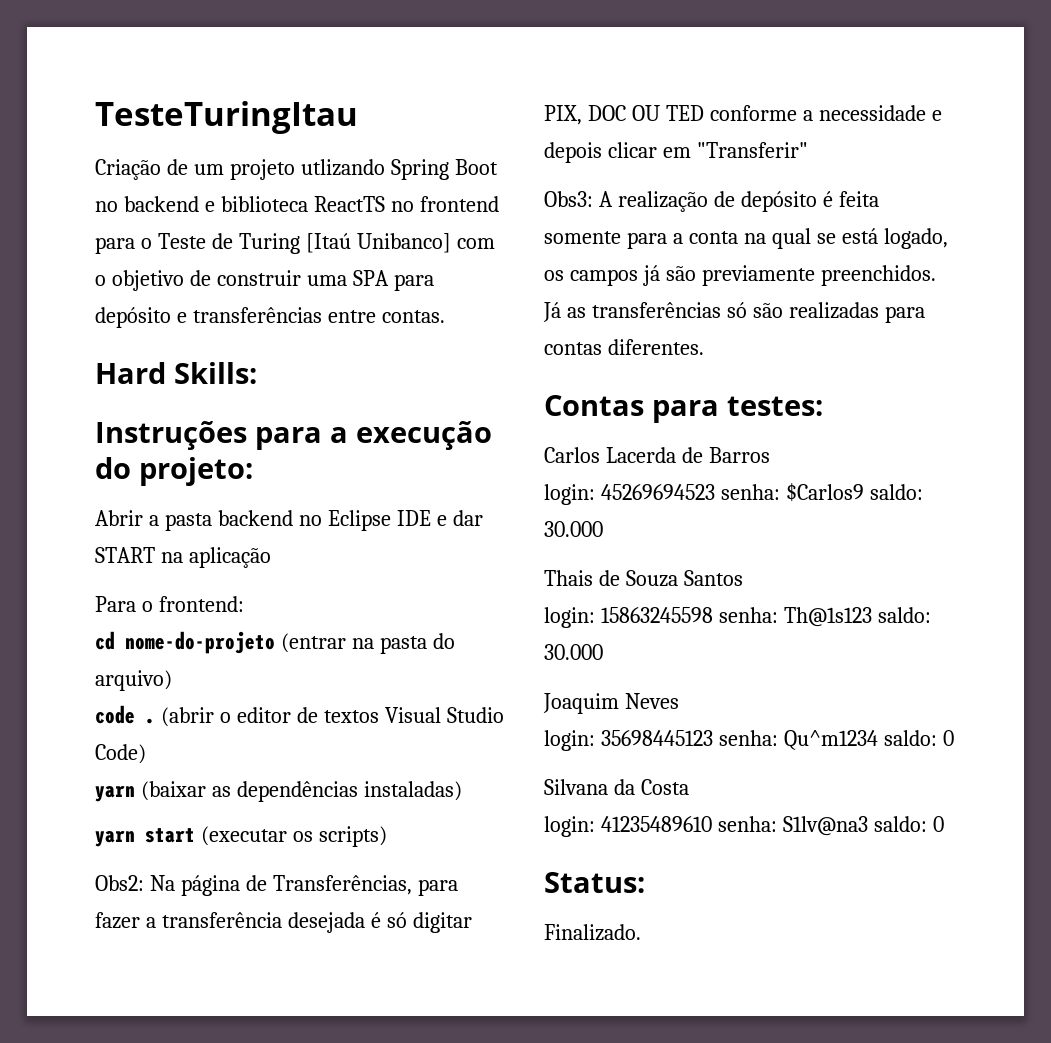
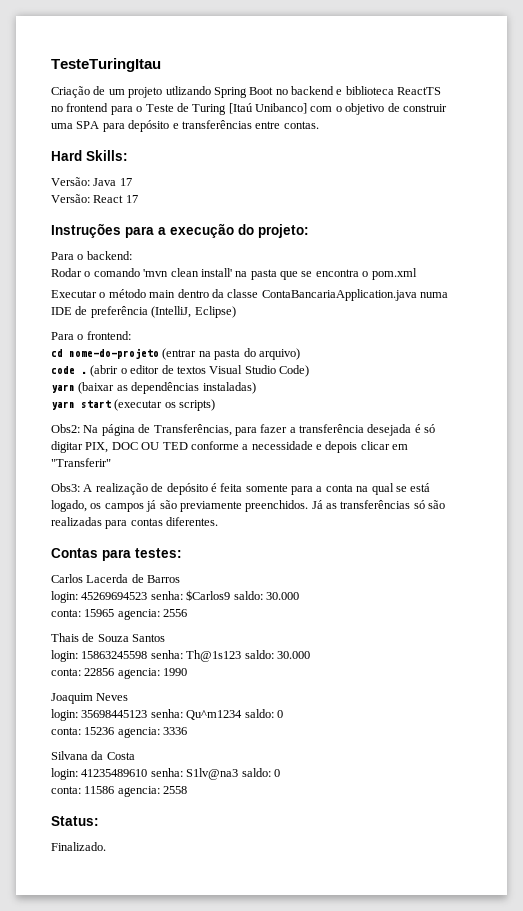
(257, 373) none -> [51,177,132,186] [51,194,138,203] // Versão: Java 17 // Versão: React 17
[95,510,483,531] [95,547,271,568] Abrir a pasta backend no Eclipse IDE e dar START na aplicação -> [51,251,132,260] [51,268,417,280] [51,289,448,301] [51,306,236,318] Para o backend: // Rodar o comando 'mvn clean install' na pasta que se encontra o pom.xml // Executar o método main dentro da classe ContaBancariaApplication.java numa IDE de preferência (IntelliJ, Eclipse)
(603, 529) none -> [51,609,188,620] // conta: 15965 agencia: 2556
(603, 652) none -> [51,668,188,679] // conta: 22856 agencia: 1990
(954, 738) none -> [51,727,188,738] // conta: 15236 agencia: 3336
(944, 824) none -> [51,786,188,797] // conta: 11586 agencia: 2558

